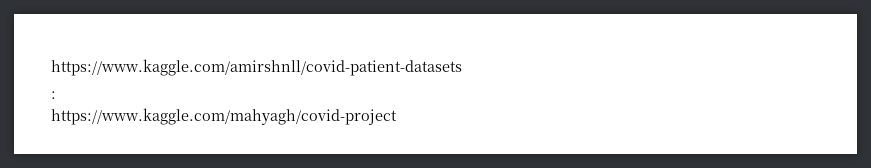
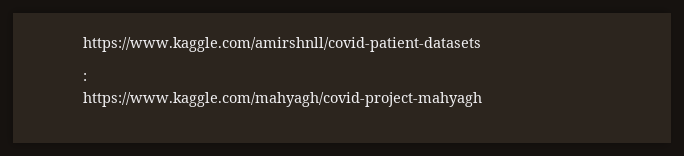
[51,108,397,125] https://www.kaggle.com/mahyagh/covid-project -> [83,92,482,107] https://www.kaggle.com/mahyagh/covid-project-mahyagh

